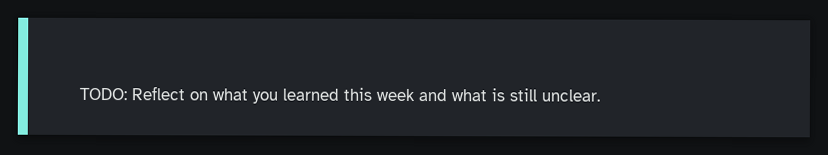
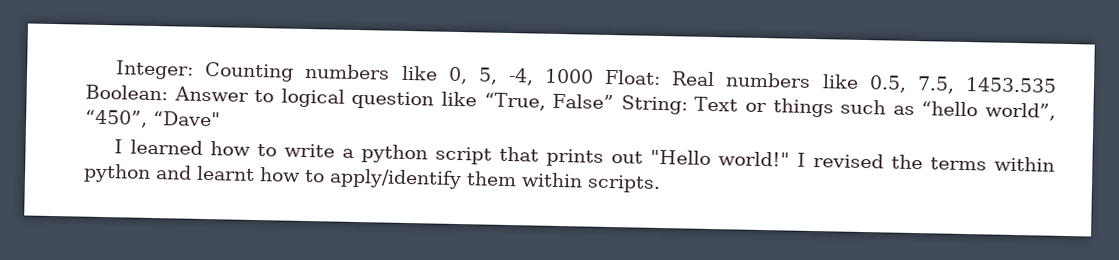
[79,86,600,104] TODO: Reflect on what you learned this week and what is still unclear. -> [115,60,1057,94] [85,84,1056,121] [84,109,221,128] [114,139,1056,172] [83,163,661,193] Integer: Counting numbers like 0, 5, -4, 1000 Float: Real numbers like 0.5, 7.5, 1453.535 Boolean: Answer to logical question like “True, False” String: Text or things such as “hello world”, “450”, “Dave" // I learned how to write a python script that prints out "Hello world!" I revised the terms within python and learnt how to apply/identify them within scripts.

